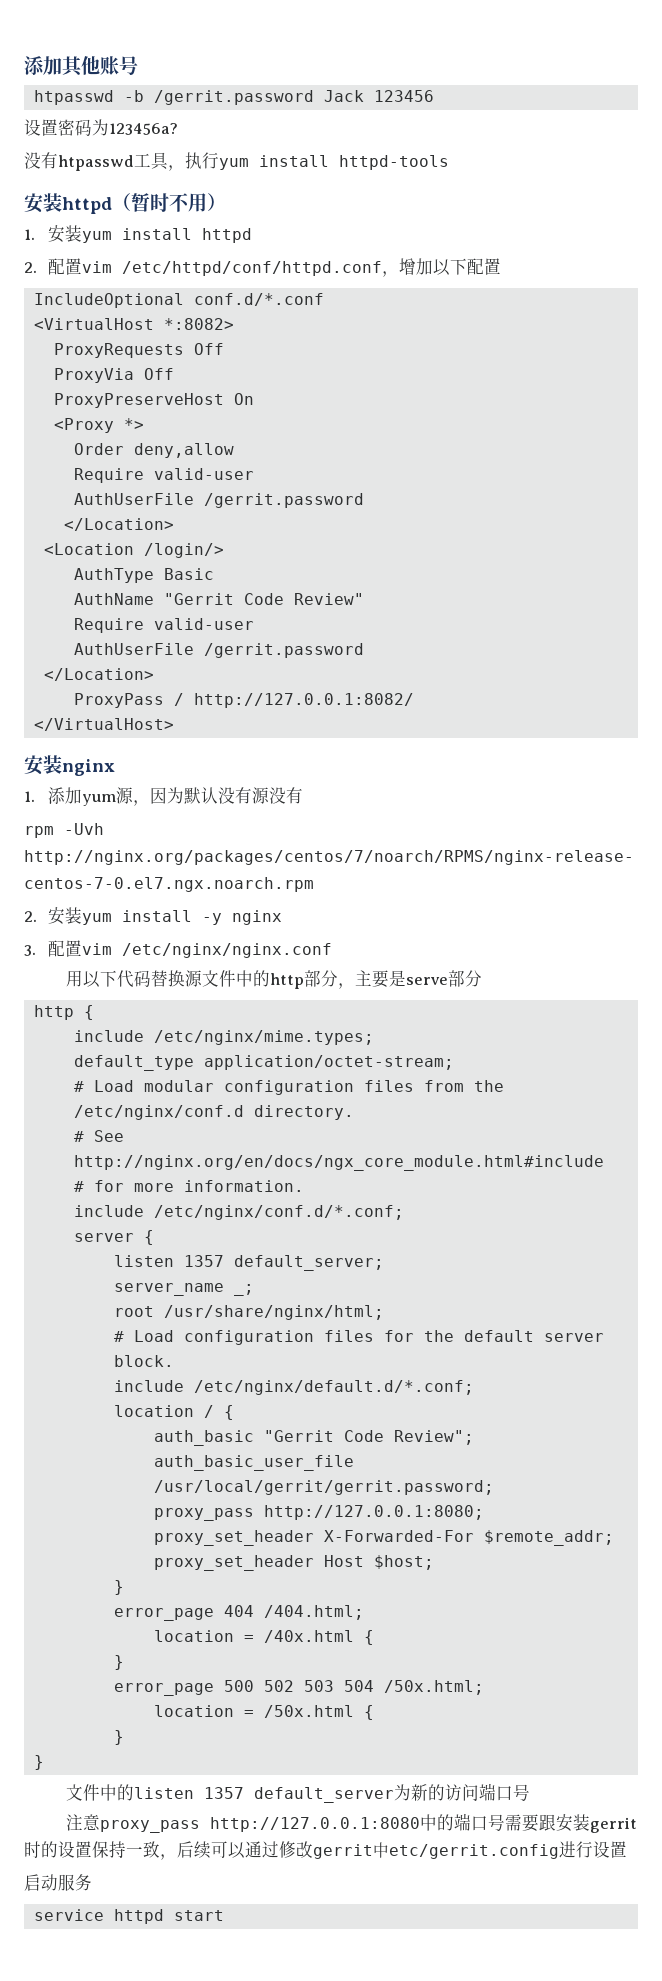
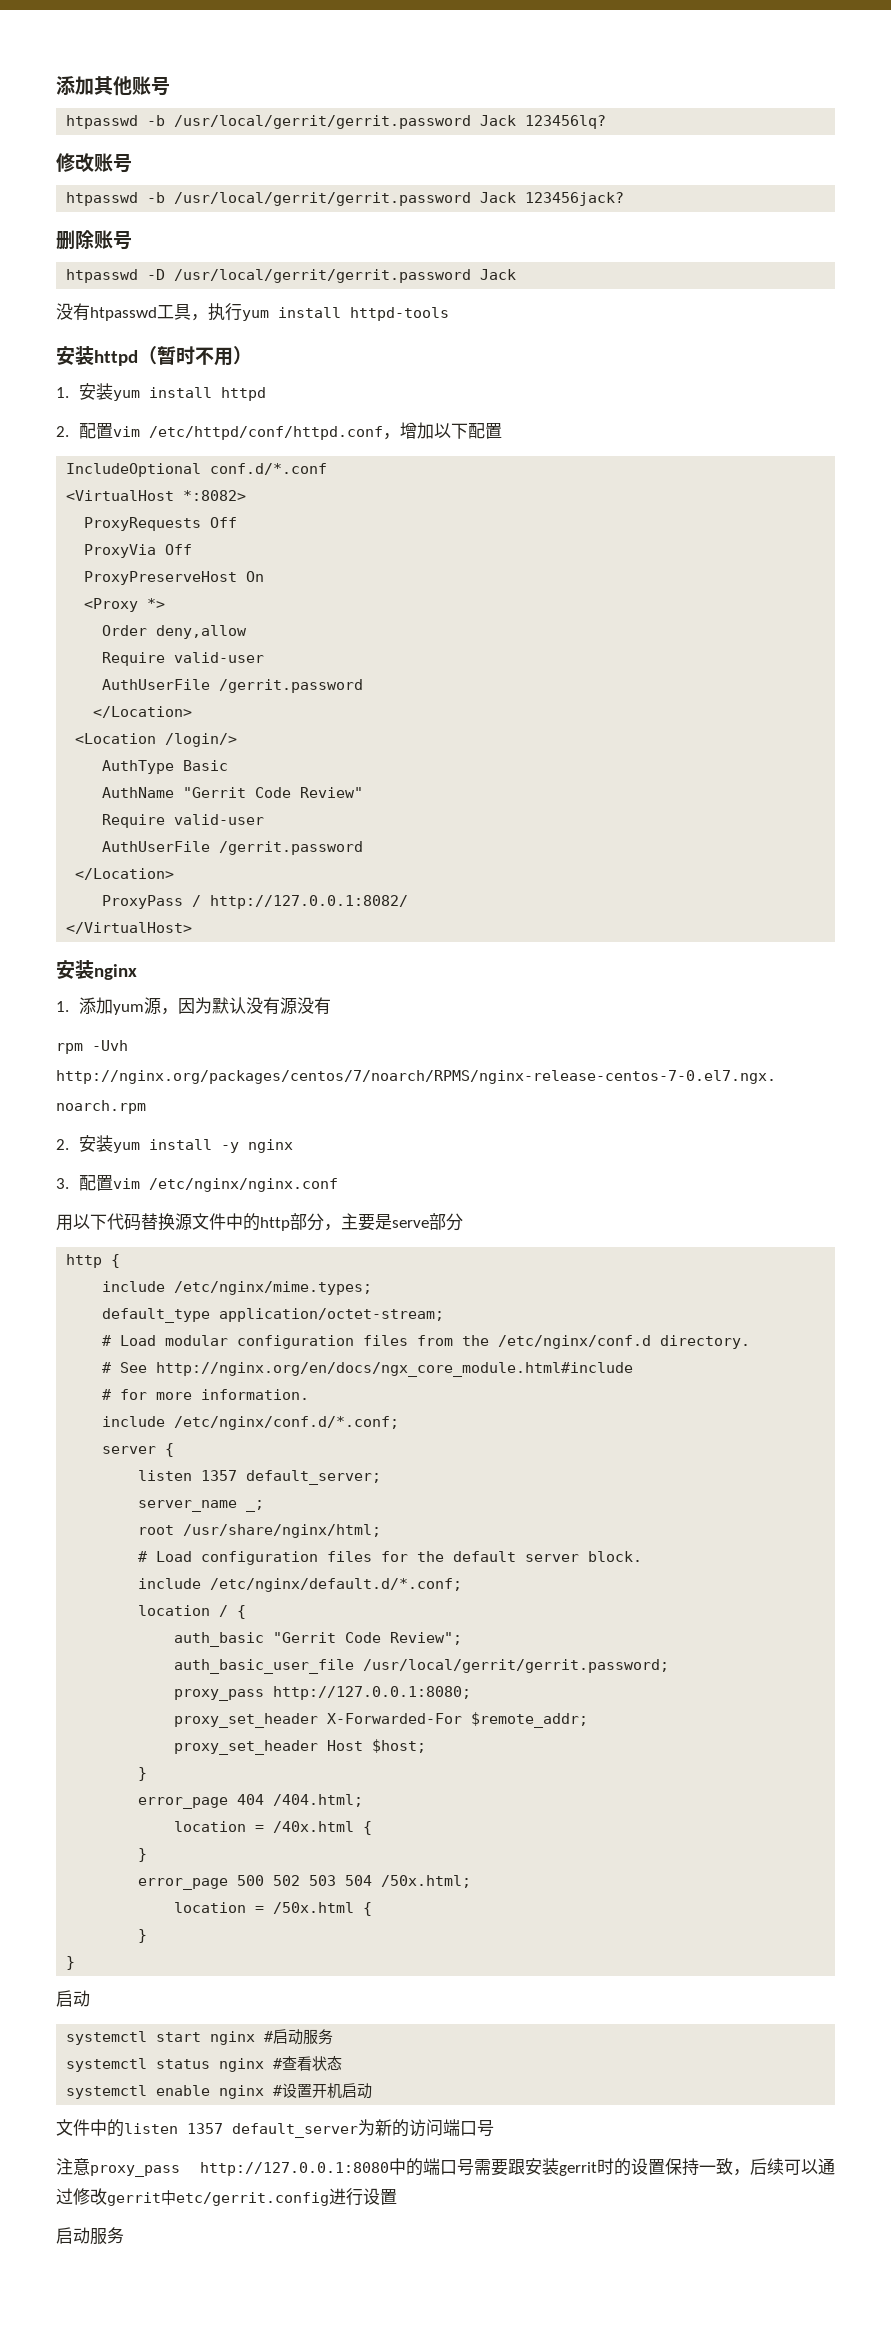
[153,90,434,105] [24,119,178,136] /gerrit.password Jack 123456 // 设置密码为123456a? -> [174,115,607,129] [56,153,132,173] [66,192,625,206] [56,230,132,250] [66,269,517,283] /usr/local/gerrit/gerrit.password Jack 123456lq? // 修改账号 // htpasswd -b /usr/local/gerrit/gerrit.password Jack 123456jack? // 删除账号 // htpasswd -D /usr/local/gerrit/gerrit.password Jack
(44, 1762) none -> [56,1990,90,2007] [66,2029,334,2045] [66,2056,343,2072] [66,2083,373,2099] // 启动 // systemctl start nginx #启动服务 // systemctl status nginx #查看状态 // systemctl enable nginx #设置开机启动
[33,1909,224,1924] // service httpd start -> (124, 2235) none

